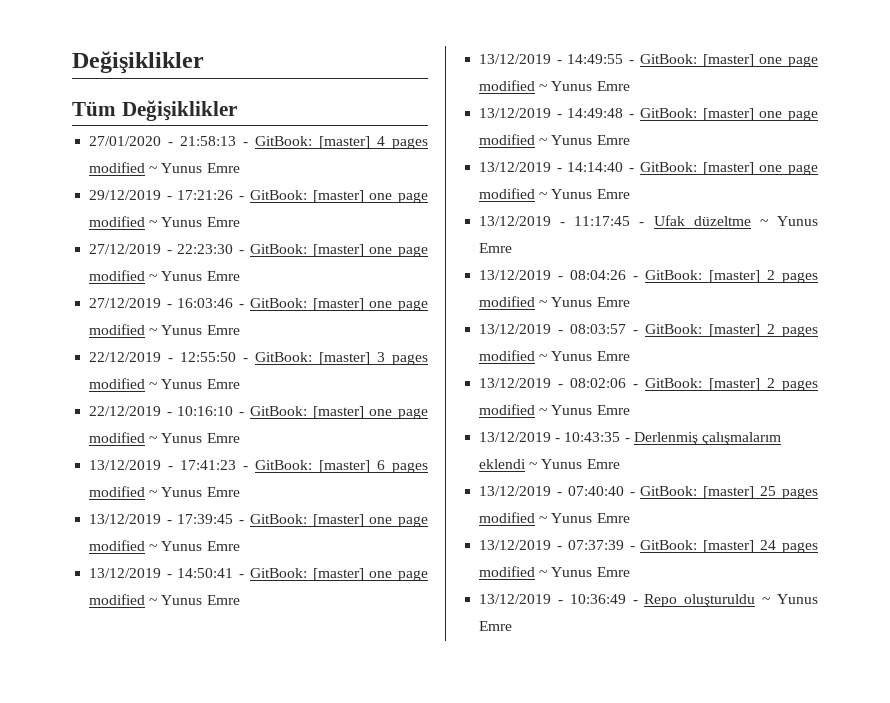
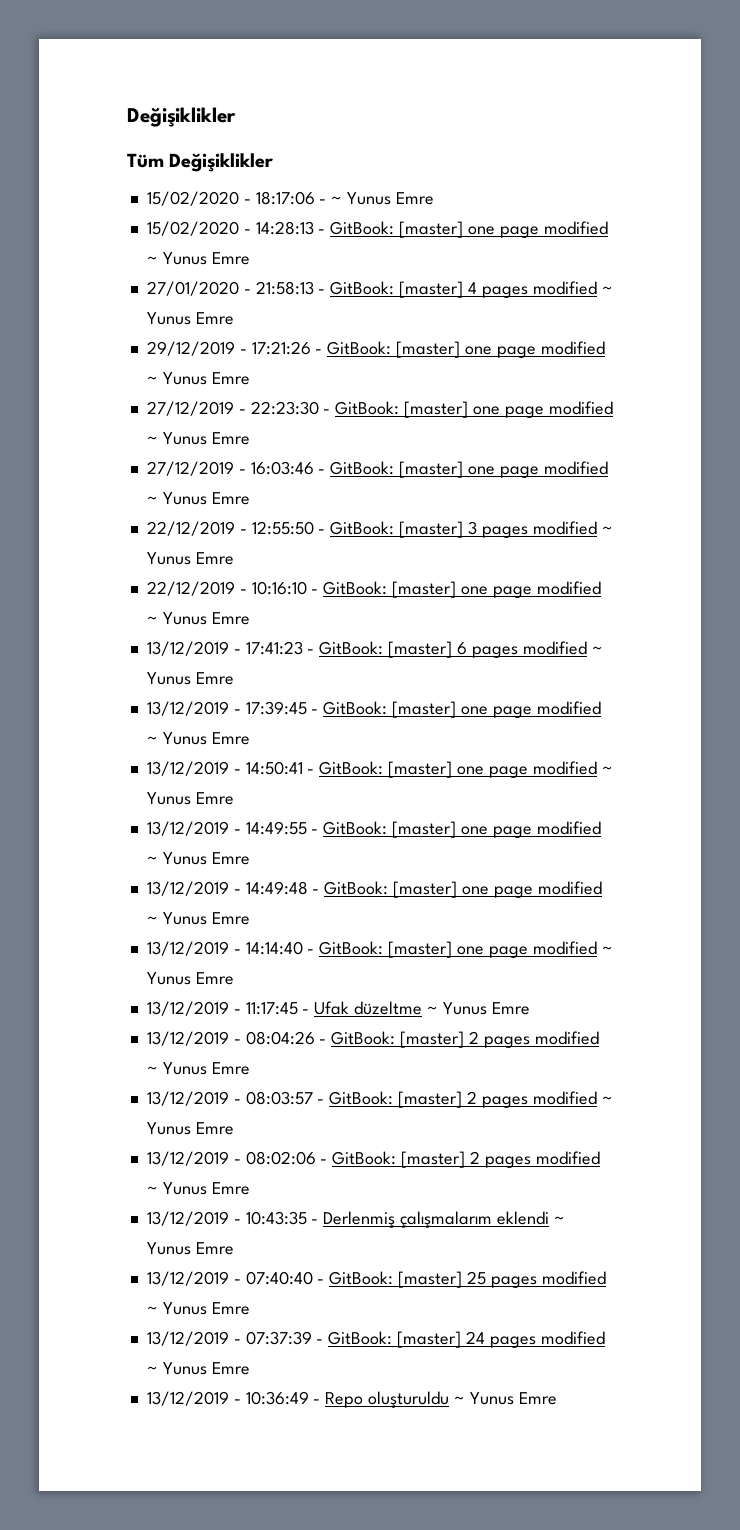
(237, 110) none -> [146,191,434,206] [146,221,608,238] [146,252,250,265] // 15/02/2020 - 18:17:06 - ~ Yunus Emre // 15/02/2020 - 14:28:13 - GitBook: [master] one page modified ~ Yunus Emre

